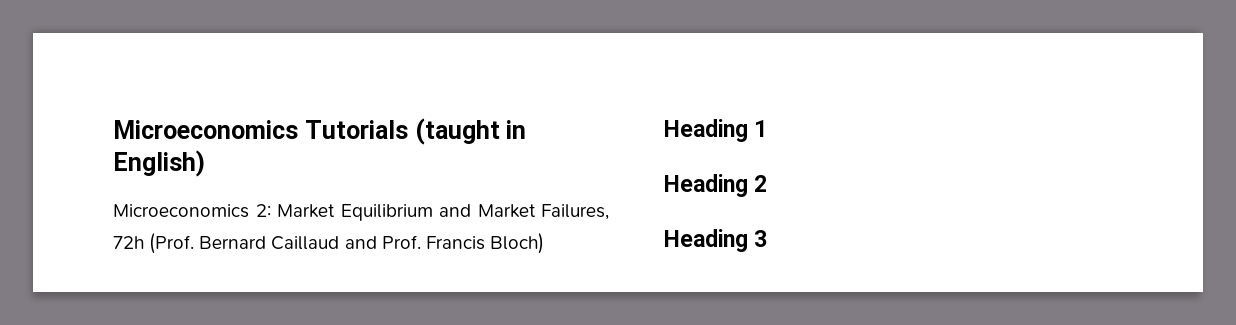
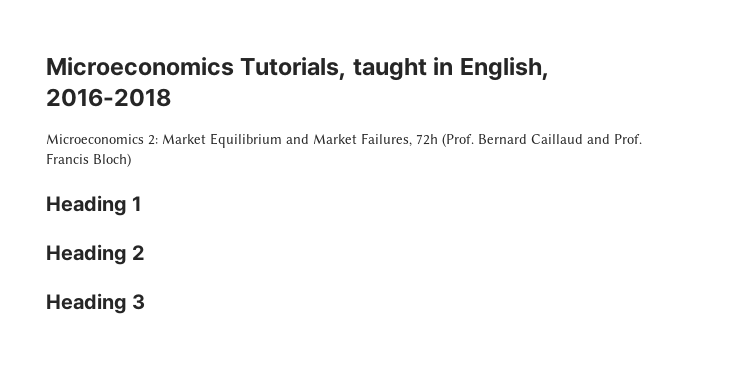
[113,118,527,145] [113,150,205,177] Microeconomics Tutorials (taught in English) -> [46,57,549,81] [46,88,171,107] Microeconomics Tutorials, taught in English, 2016-2018

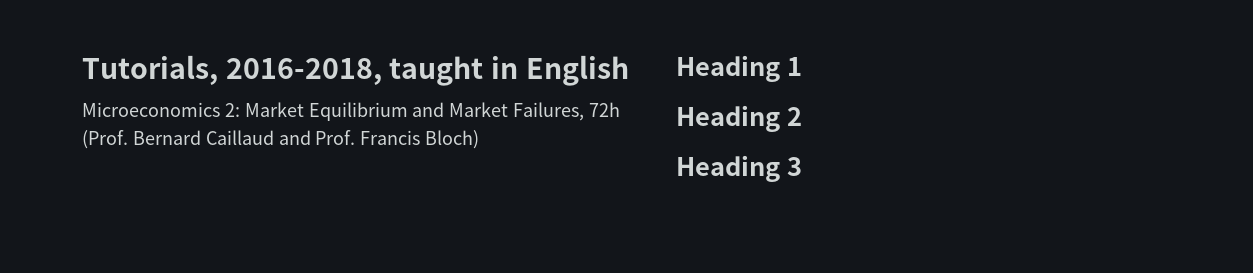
[46,57,549,81] [46,88,171,107] Microeconomics Tutorials, taught in English, 2016-2018 -> [82,55,629,86] Tutorials, 2016-2018, taught in English

